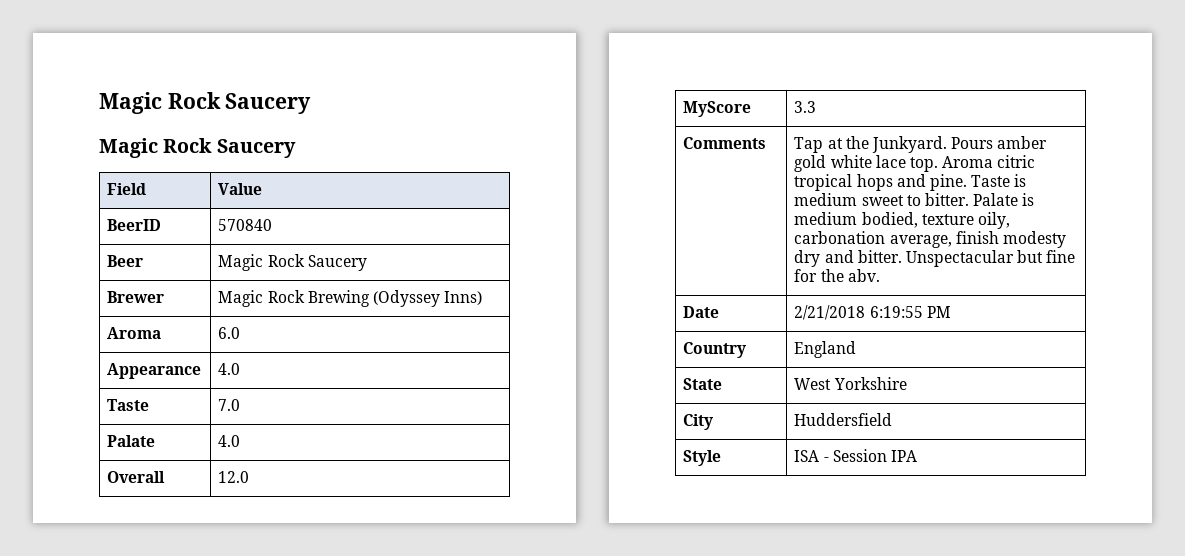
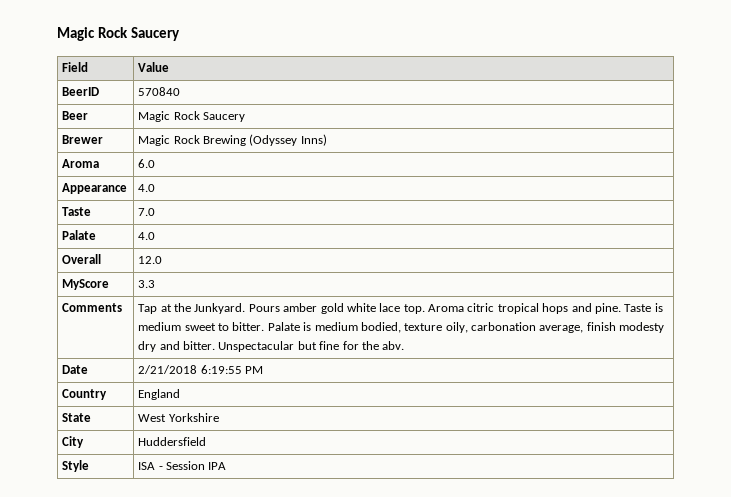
[99,92,312,114] [99,138,296,158] Magic Rock Saucery // Magic Rock Saucery -> [57,27,180,41] Magic Rock Saucery

